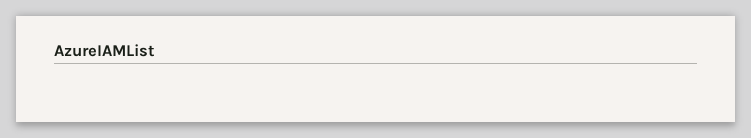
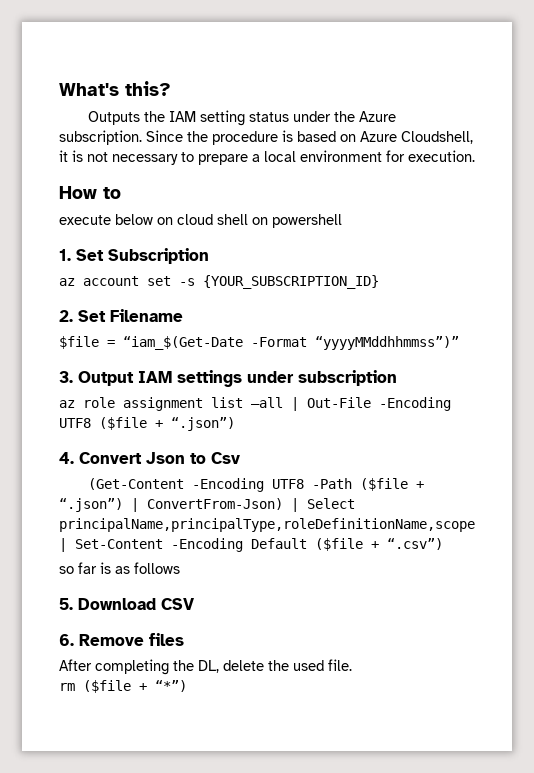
[54,44,155,57] AzureIAMList -> [59,81,171,96] [88,110,397,126] [59,130,473,145] [59,150,475,165] [59,186,121,199] [59,214,342,228] [59,248,209,264] [59,275,379,289] [59,309,183,322] [59,336,459,350] [59,370,397,387] [59,397,451,411] [59,417,235,431] [59,452,240,464] [88,478,425,492] [59,498,355,512] [59,518,475,532] [59,538,443,552] [59,562,180,574] [59,598,194,610] [59,633,184,646] [59,659,352,675] [59,680,187,693] What's this? // Outputs the IAM setting status under the Azure subscription. Since the procedure is based on Azure Cloudshell, it is not necessary to prepare a local environment for execution. // How to // execute below on cloud shell on powershell // 1. Set Subscription // az account set -s {YOUR_SUBSCRIPTION_ID} // 2. Set Filename // $file = “iam_$(Get-Date -Format “yyyyMMddhhmmss”)” // 3. Output IAM settings under subscription // az role assignment list –all | Out-File -Encoding UTF8 ($file + “.json”) // 4. Convert Json to Csv // (Get-Content -Encoding UTF8 -Path ($file + “.json”) | ConvertFrom-Json) | Select principalName,principalType,roleDefinitionName,scope | Set-Content -Encoding Default ($file + “.csv”) // so far is as follows // 5. Download CSV // 6. Remove files // After completing the DL, delete the used file. // rm ($file + “*”)

